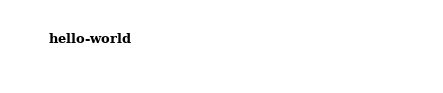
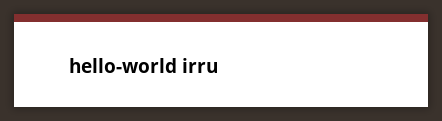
(131, 38) none -> [182,58,219,73] irru

